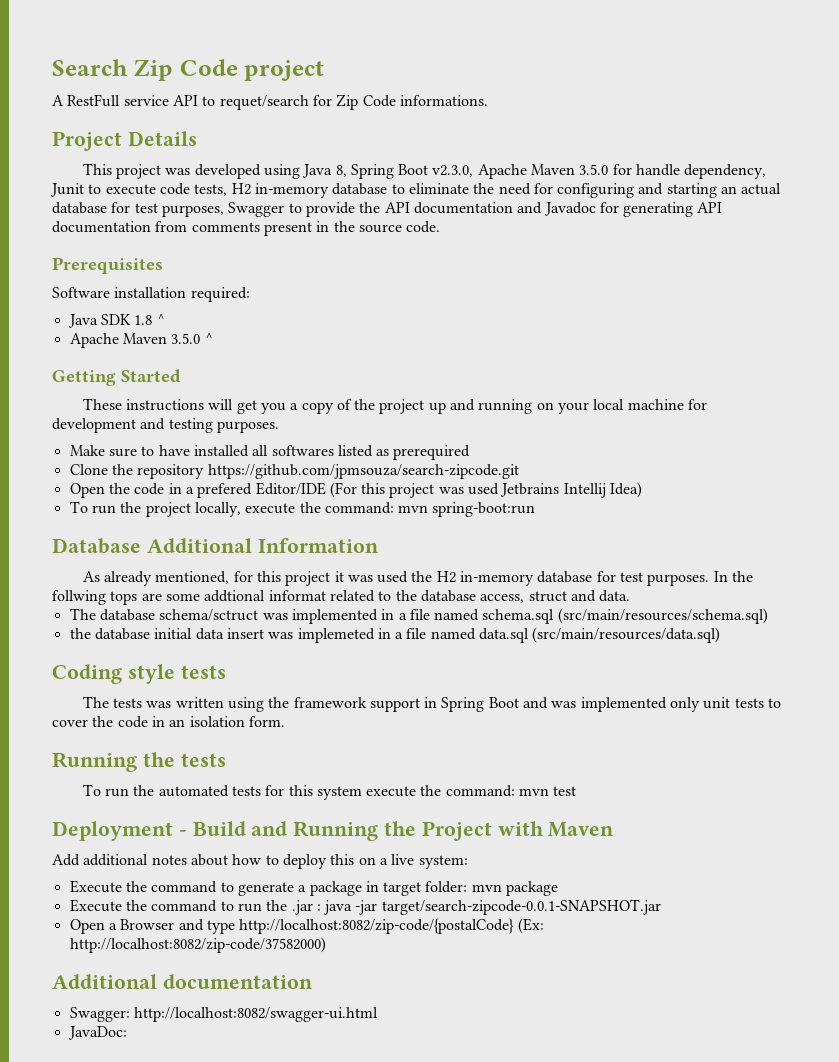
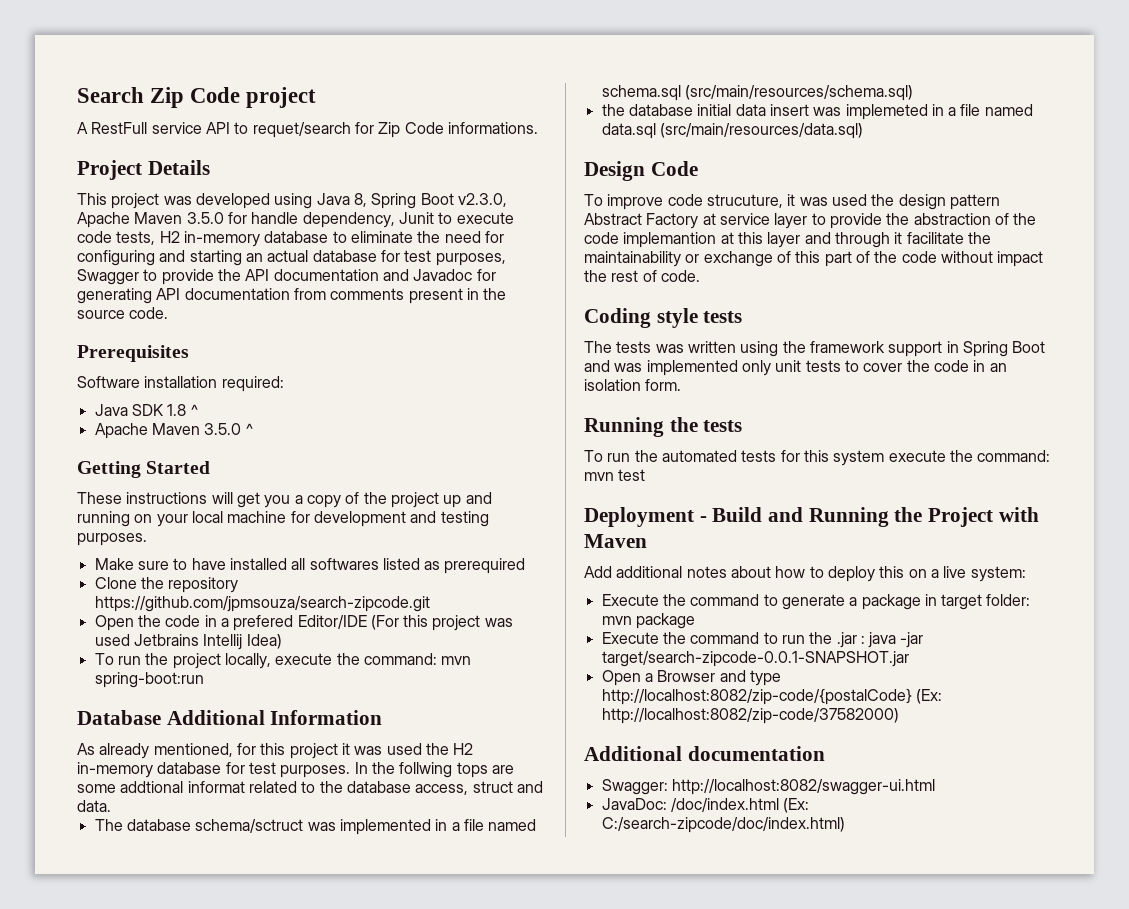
(721, 635) none -> [584,161,698,181] [584,194,1000,210] [584,213,1037,229] [584,232,991,248] [584,251,1044,267] [584,270,700,282] // Design Code // To improve code strucuture, it was used the design pattern Abstract Factory at service layer to provide the abstraction of the code implemantion at this layer and through it facilitate the maintainability or exchange of this part of the code without impact the rest of code.
(127, 1033) none -> [670,798,810,813] [601,817,845,833] /doc/index.html (Ex: C:/search-zipcode/doc/index.html)

